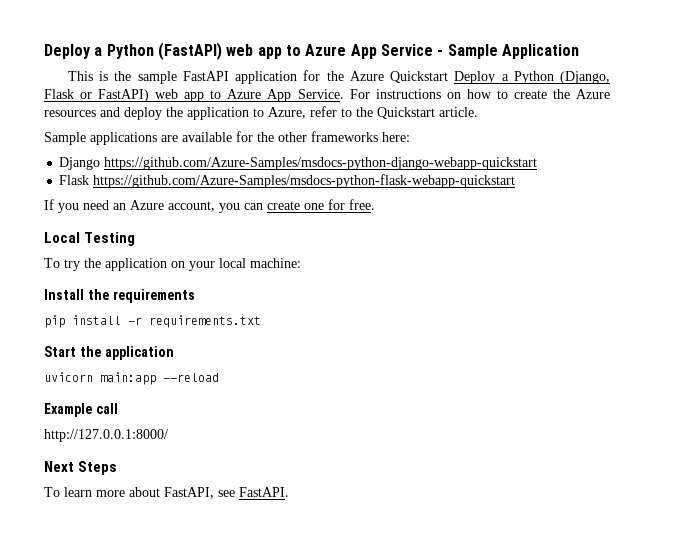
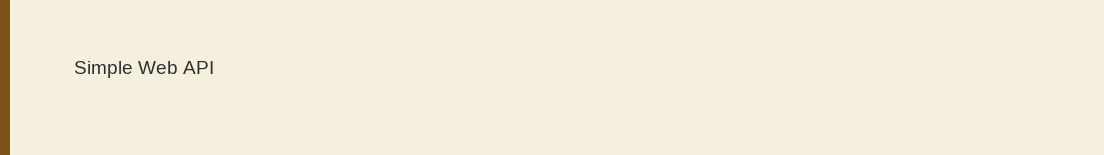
[44,42,579,60] [67,70,611,84] [44,89,610,102] [44,106,478,120] [44,131,410,145] [59,157,538,170] [59,174,516,188] [44,199,375,213] [44,232,136,246] [44,258,301,271] [44,289,195,303] [44,315,261,328] [44,346,174,360] [44,372,219,385] [44,403,118,417] [44,429,168,442] [44,461,118,475] [44,487,289,499] Deploy a Python (FastAPI) web app to Azure App Service - Sample Application // This is the sample FastAPI application for the Azure Quickstart Deploy a Python (Django, Flask or FastAPI) web app to Azure App Service. For instructions on how to create the Azure resources and deploy the application to Azure, refer to the Quickstart article. // Sample applications are available for the other frameworks here: // Django https://github.com/Azure-Samples/msdocs-python-django-webapp-quickstart // Flask https://github.com/Azure-Samples/msdocs-python-flask-webapp-quickstart // If you need an Azure account, you can create one for free. // Local Testing // To try the application on your local machine: // Install the requirements // pip install -r requirements.txt // Start the application // uvicorn main:app --reload // Example call // http://127.0.0.1:8000/ // Next Steps // To learn more about FastAPI, see FastAPI. -> [74,61,215,78] Simple Web API

